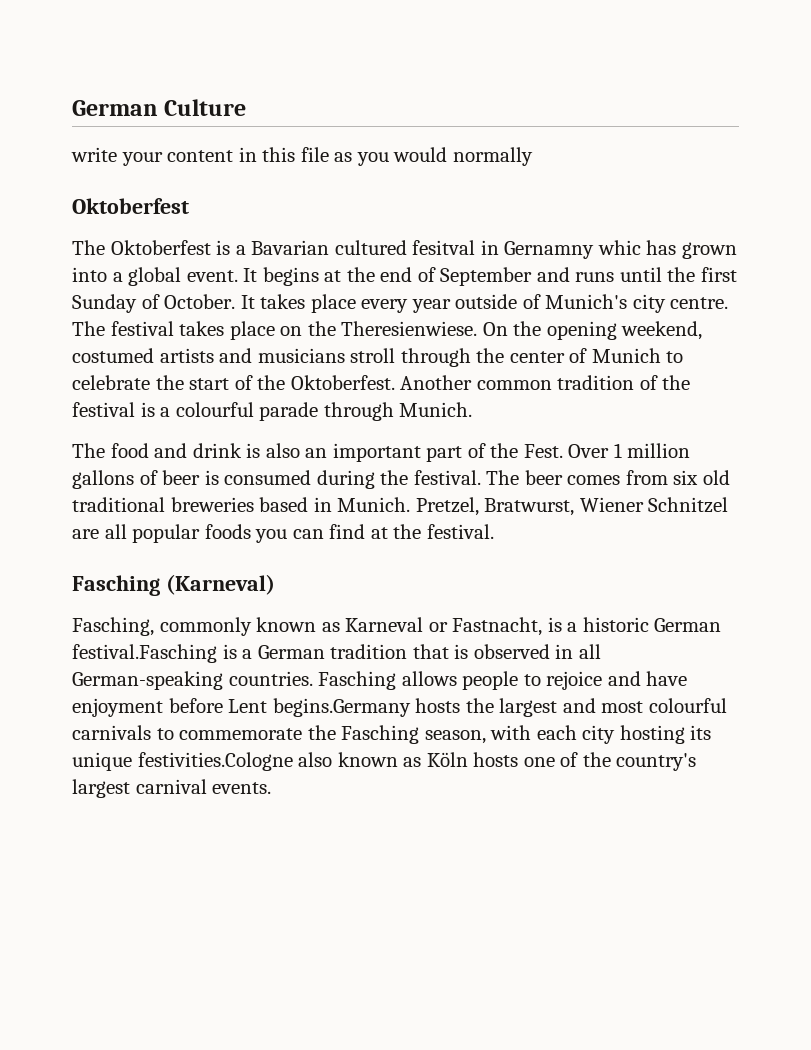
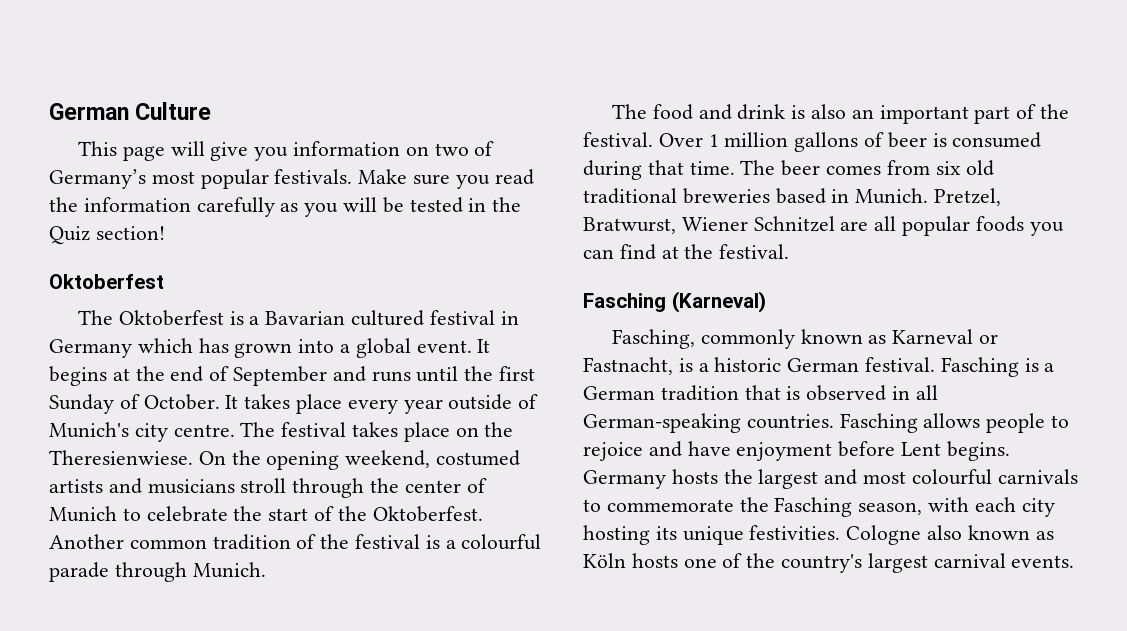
[71,147,533,166] write your content in this file as you would normally -> [77,141,495,161] [49,169,534,189] [49,197,522,217] [49,226,165,245] This page will give you information on two of Germany’s most popular festivals. Make sure you read the information carefully as you will be tested in the Quiz section!
[412,240,641,259] fesitval in Gernamny whic -> [429,310,519,325] [49,338,193,358] festival in Germany which
[523,444,563,458] Fest. -> [583,132,653,147] festival.
[380,470,481,485] the festival. -> [647,160,735,175] that time.
[72,644,217,663] festival.Fasching -> [865,357,1019,377] festival. Fasching
[272,698,411,717] begins.Germany -> [946,441,1010,461] [583,470,666,489] begins. Germany
[137,752,293,771] festivities.Cologne -> [749,525,922,545] festivities. Cologne

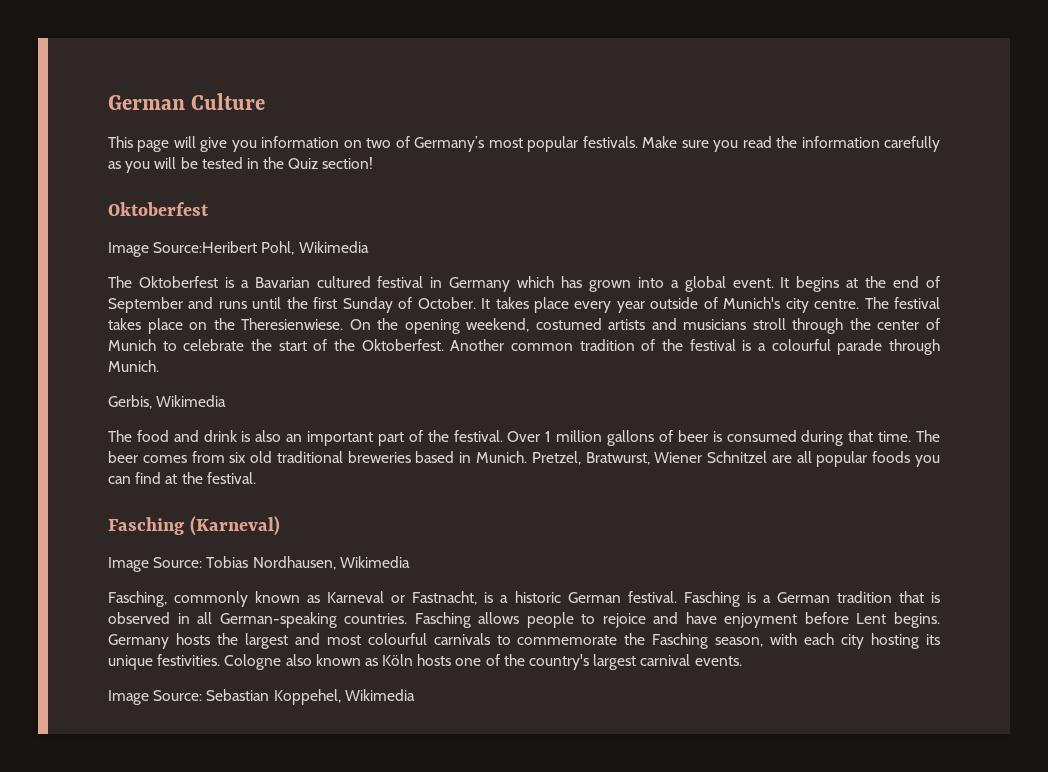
(164, 281) none -> [108,241,369,257] // Image Source:Heribert Pohl, Wikimedia
(266, 570) none -> [108,395,227,409] // Gerbis, Wikimedia
(766, 302) none -> [108,556,410,572] // Image Source: Tobias Nordhausen, Wikimedia
(1075, 561) none -> [108,689,415,705] // Image Source: Sebastian Koppehel, Wikimedia

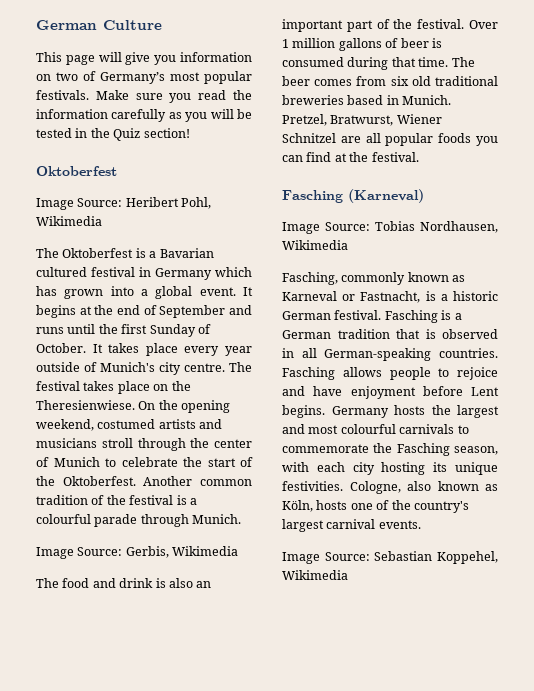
[153,241,258,253] Source:Heribert -> [77,197,179,207] Source: Heribert
(159, 366) none -> [36,547,123,559] Image Source:
[224,654,282,670] Cologne -> [349,481,401,494] Cologne,
[382,654,414,666] Köln -> [282,500,313,512] Köln,

